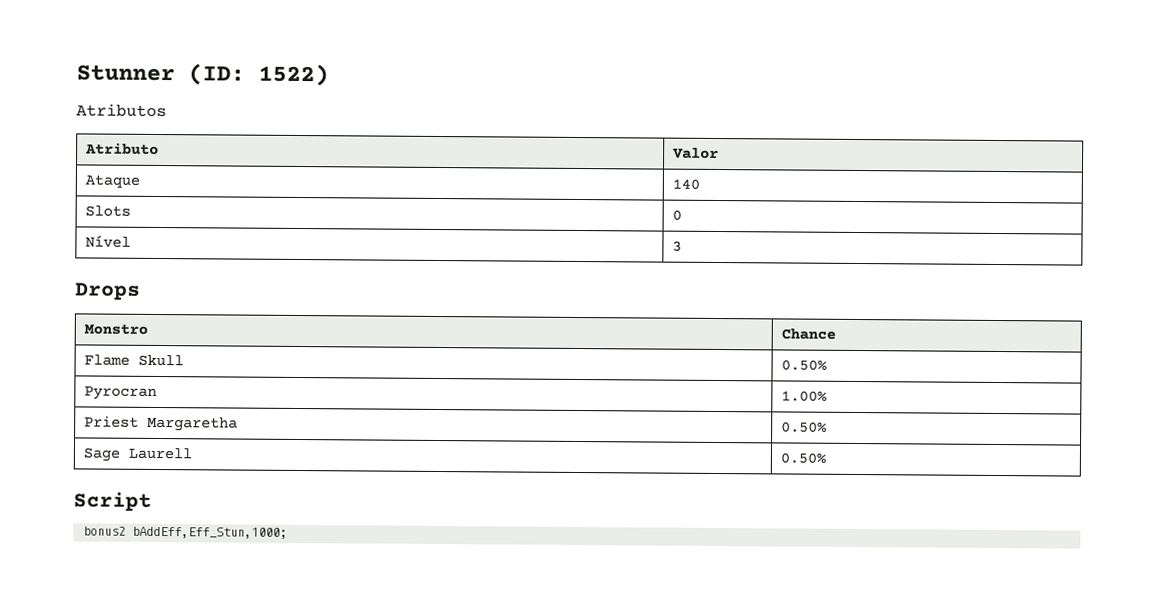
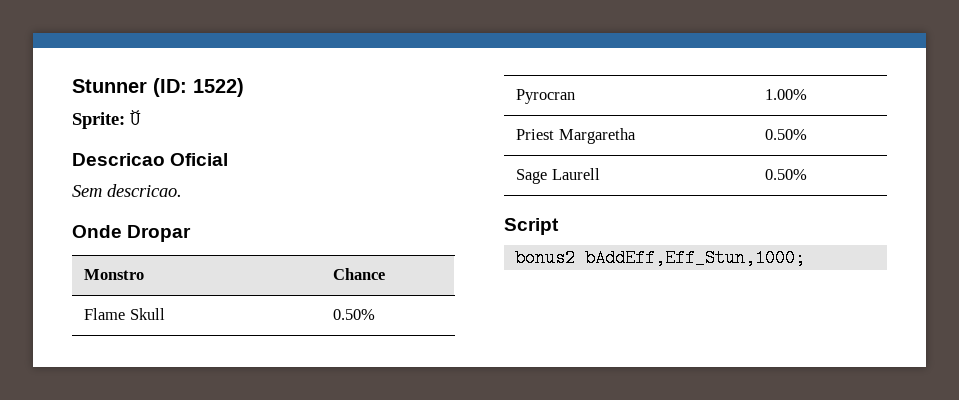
[76,103,167,118] [85,142,160,155] [672,147,720,160] [85,174,141,188] [672,178,701,190] [85,205,132,217] [672,209,683,221] [85,235,132,248] [672,240,683,252] [75,282,141,301] Atributos // Atributo | Valor // Ataque | 140 // Slots | 0 // Nível | 3 // Drops -> [72,110,141,129] [72,153,229,166] [72,184,182,197] [72,225,192,242] Sprite: Ŭ // Descricao Oficial // Sem descricao. // Onde Dropar

